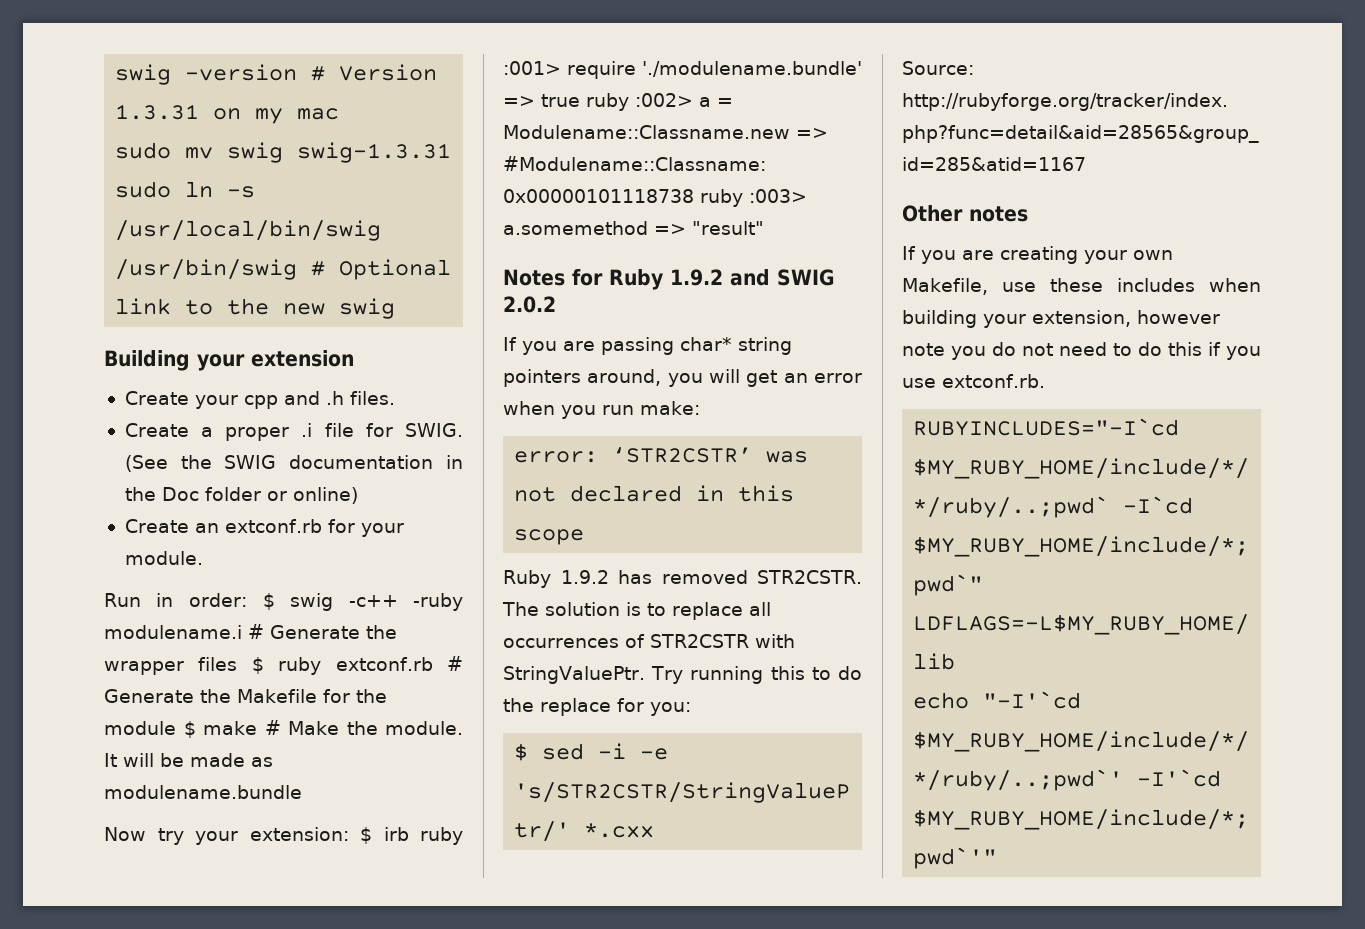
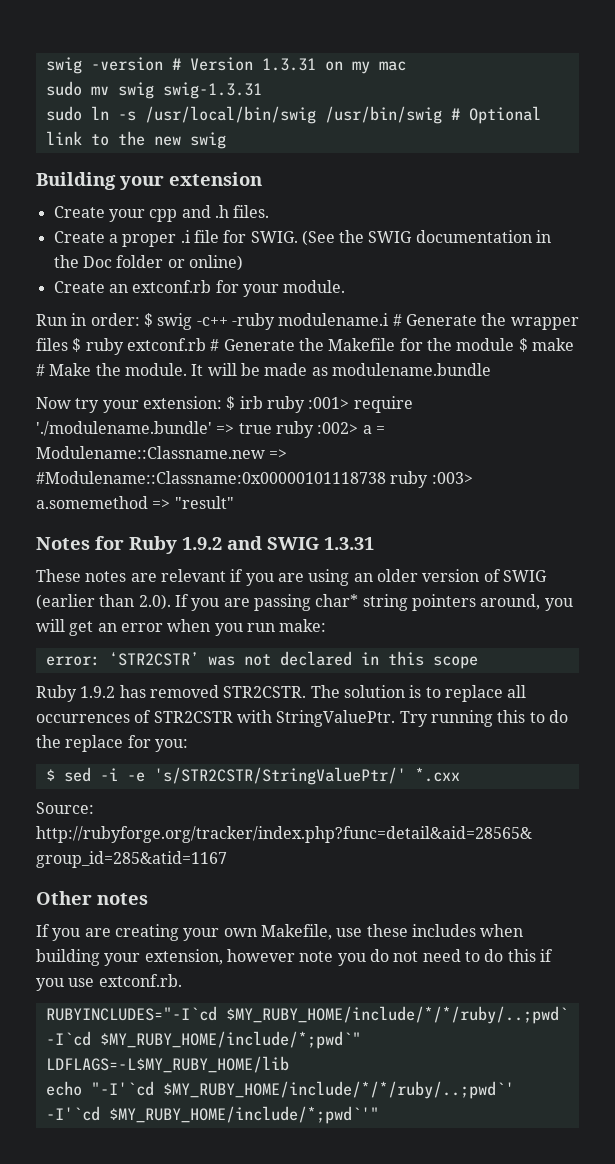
[503,296,556,313] 2.0.2 // -> [324,537,374,550] [36,569,547,586] [36,594,171,610] 1.3.31 // These notes are relevant if you are using an older version of SWIG (earlier than 2.0).

